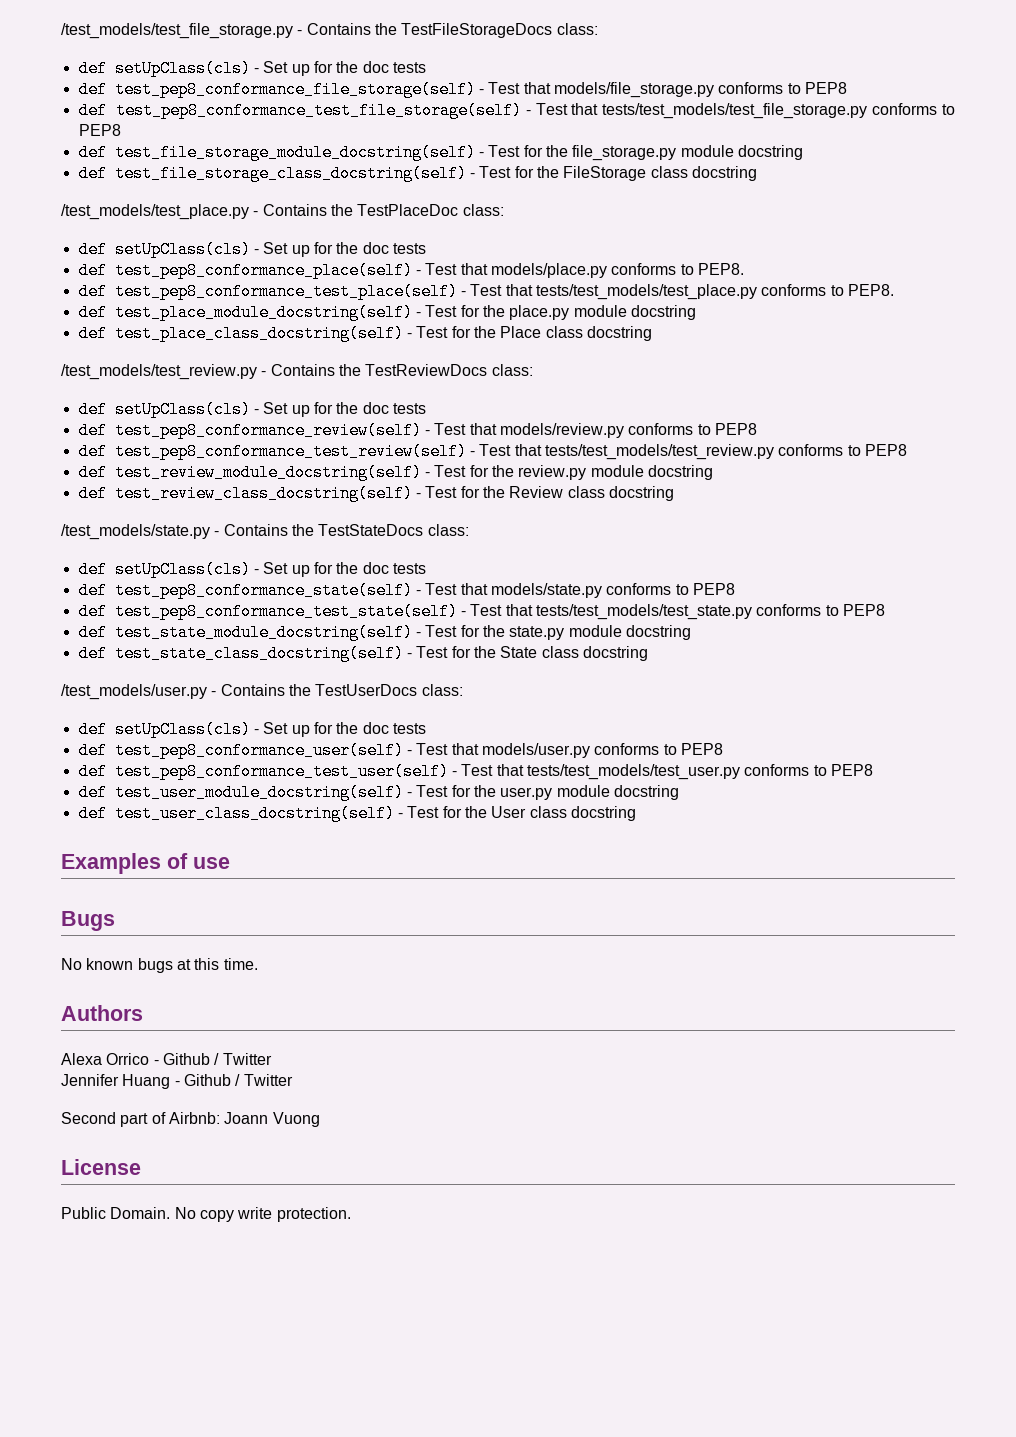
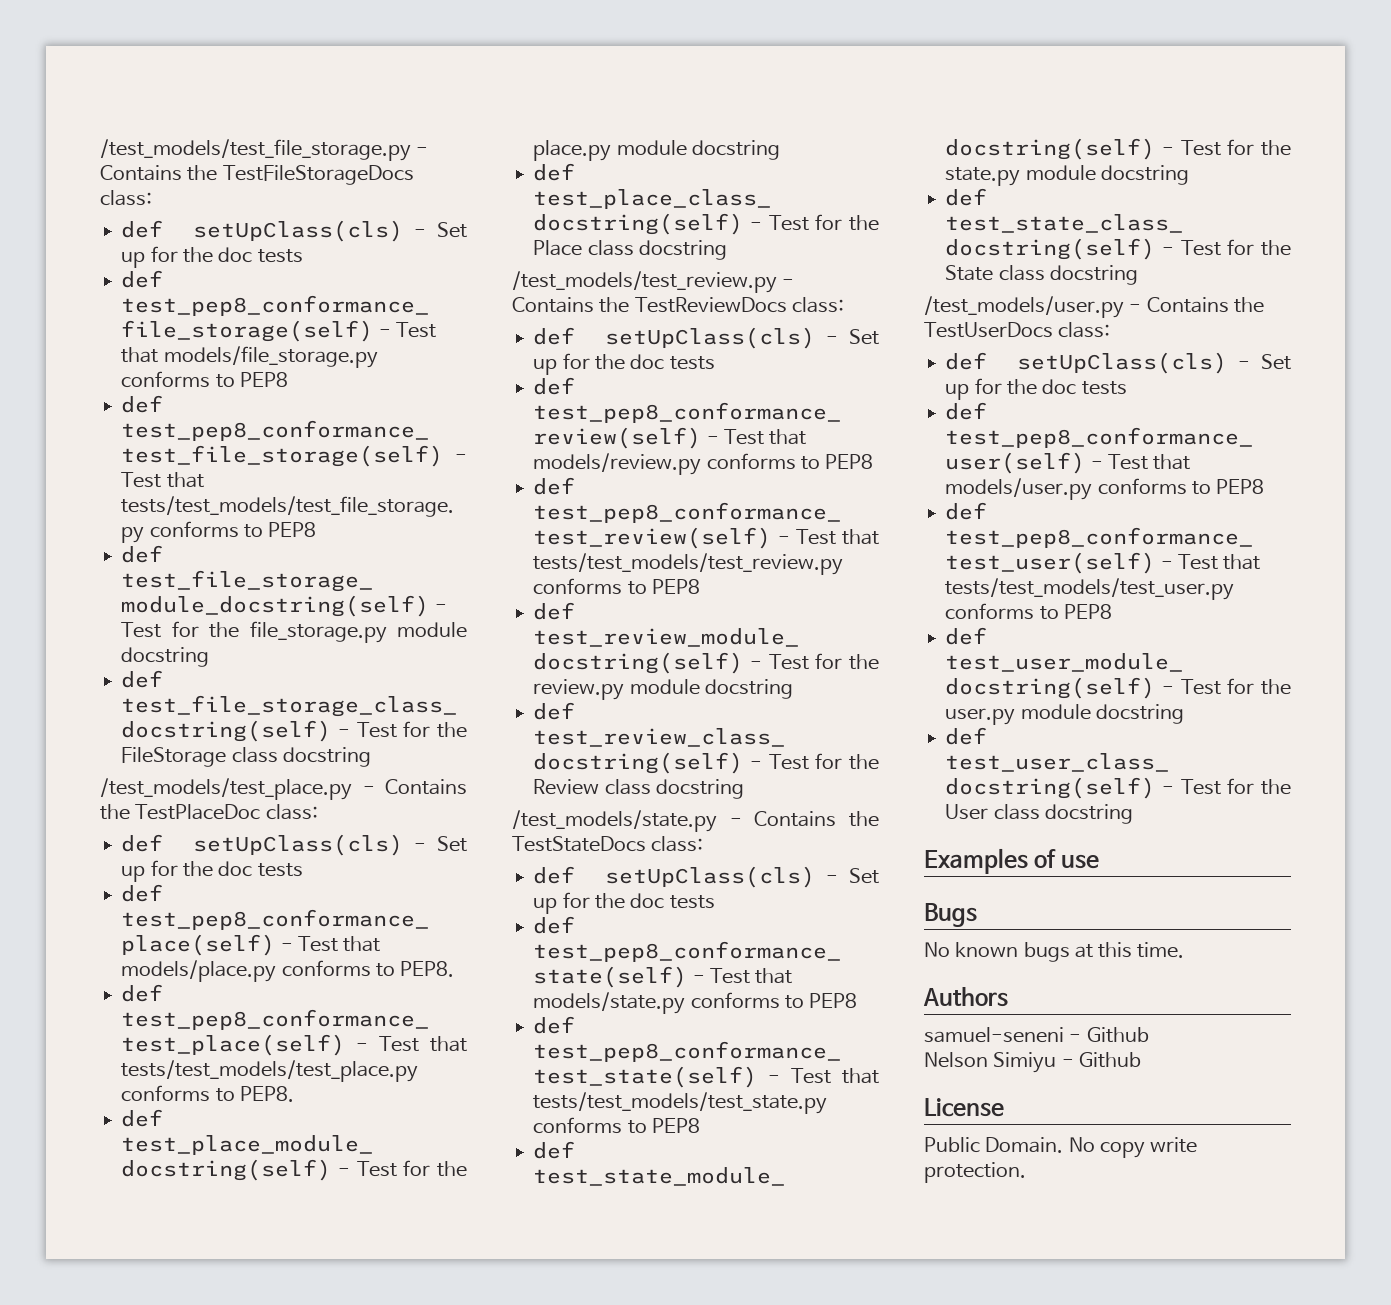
[61,1053,272,1065] [61,1074,293,1089] [61,1112,320,1127] Alexa Orrico - Github / Twitter // Jennifer Huang - Github / Twitter // Second part of Airbnb: Joann Vuong -> [924,1027,1149,1043] [924,1052,1141,1073] samuel-seneni - Github // Nelson Simiyu - Github

